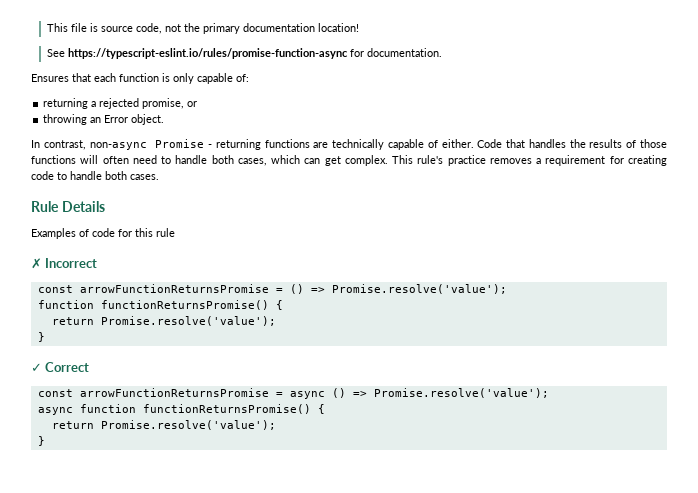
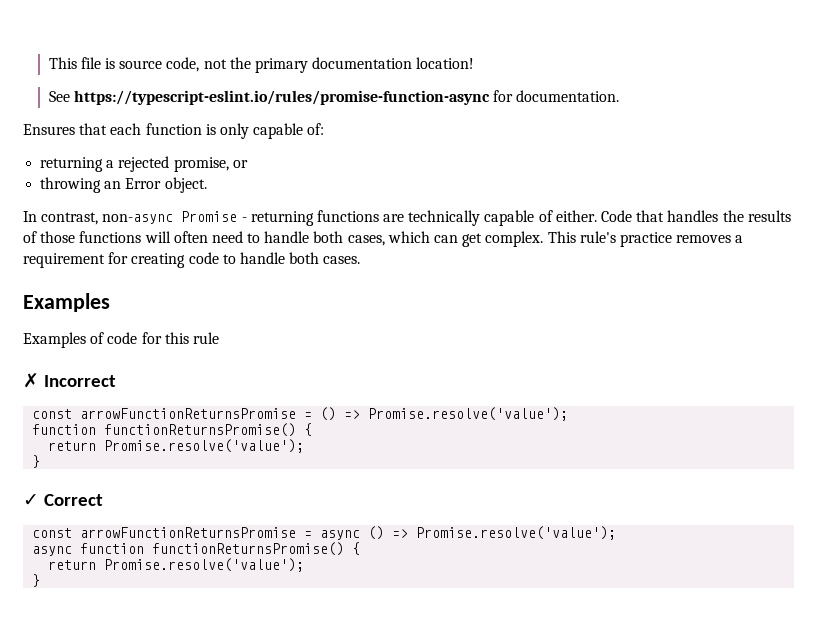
[31,201,105,212] Rule Details -> [23,293,110,312] Examples

